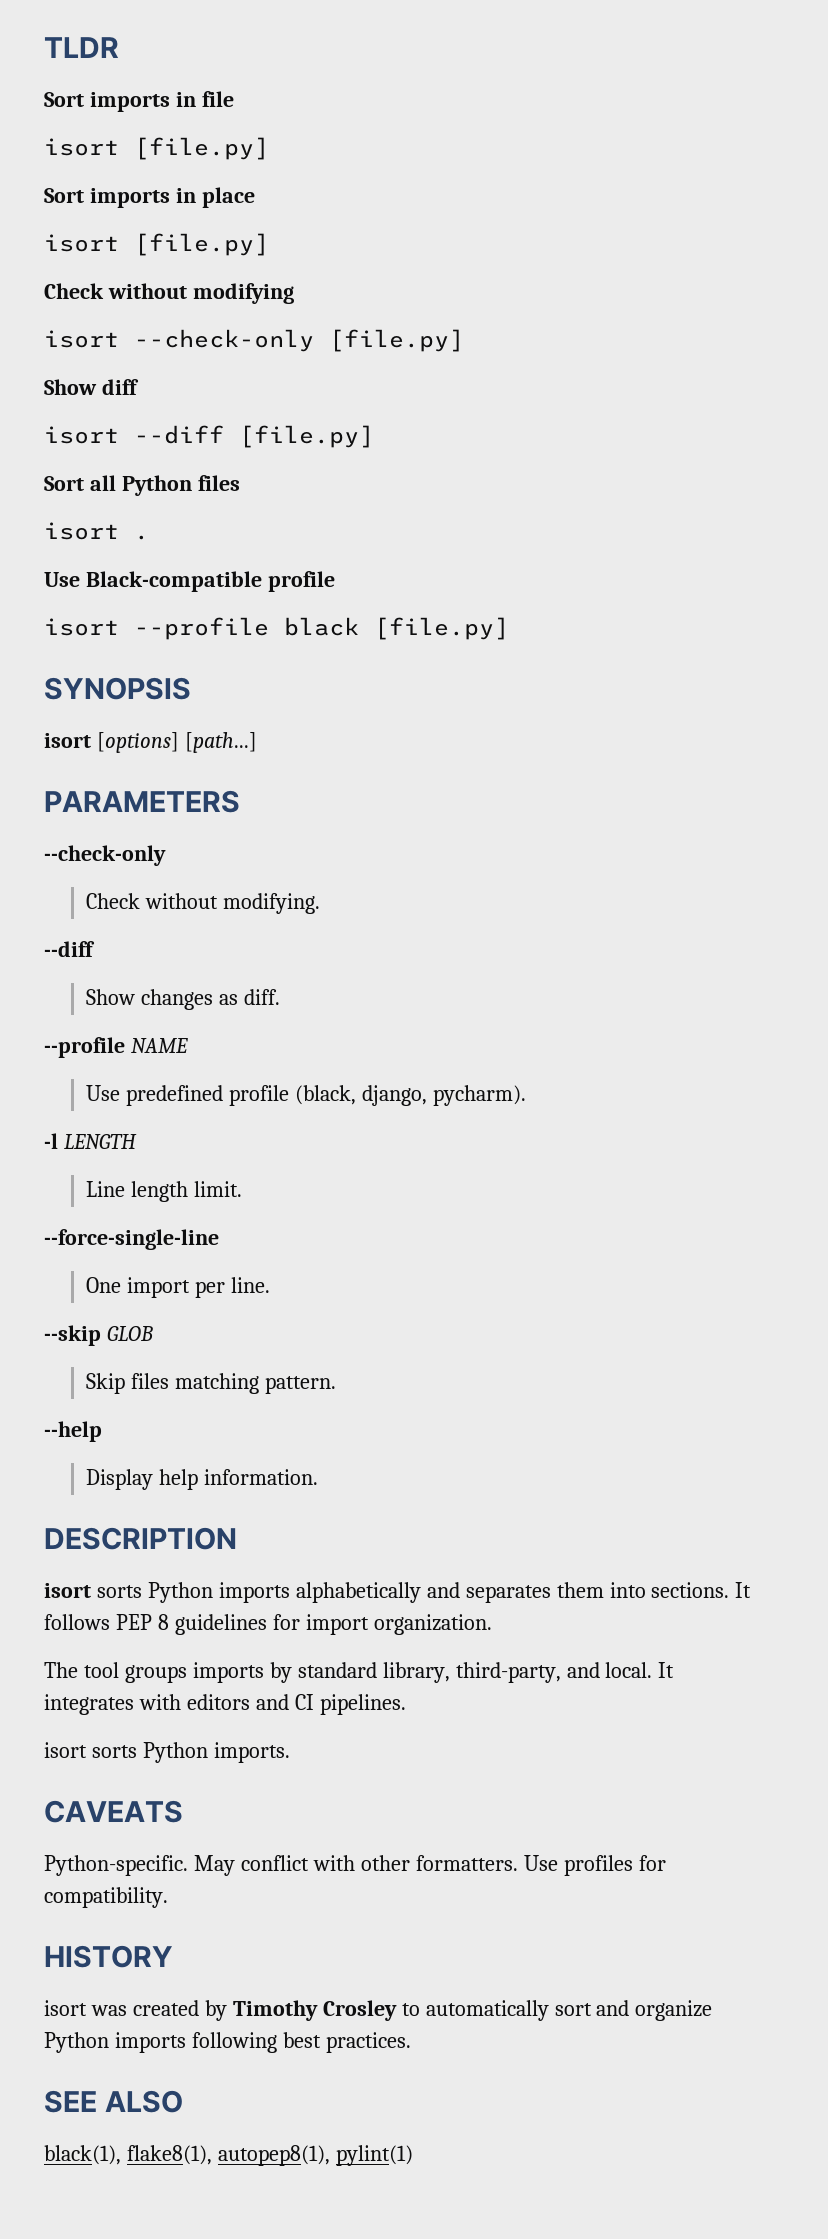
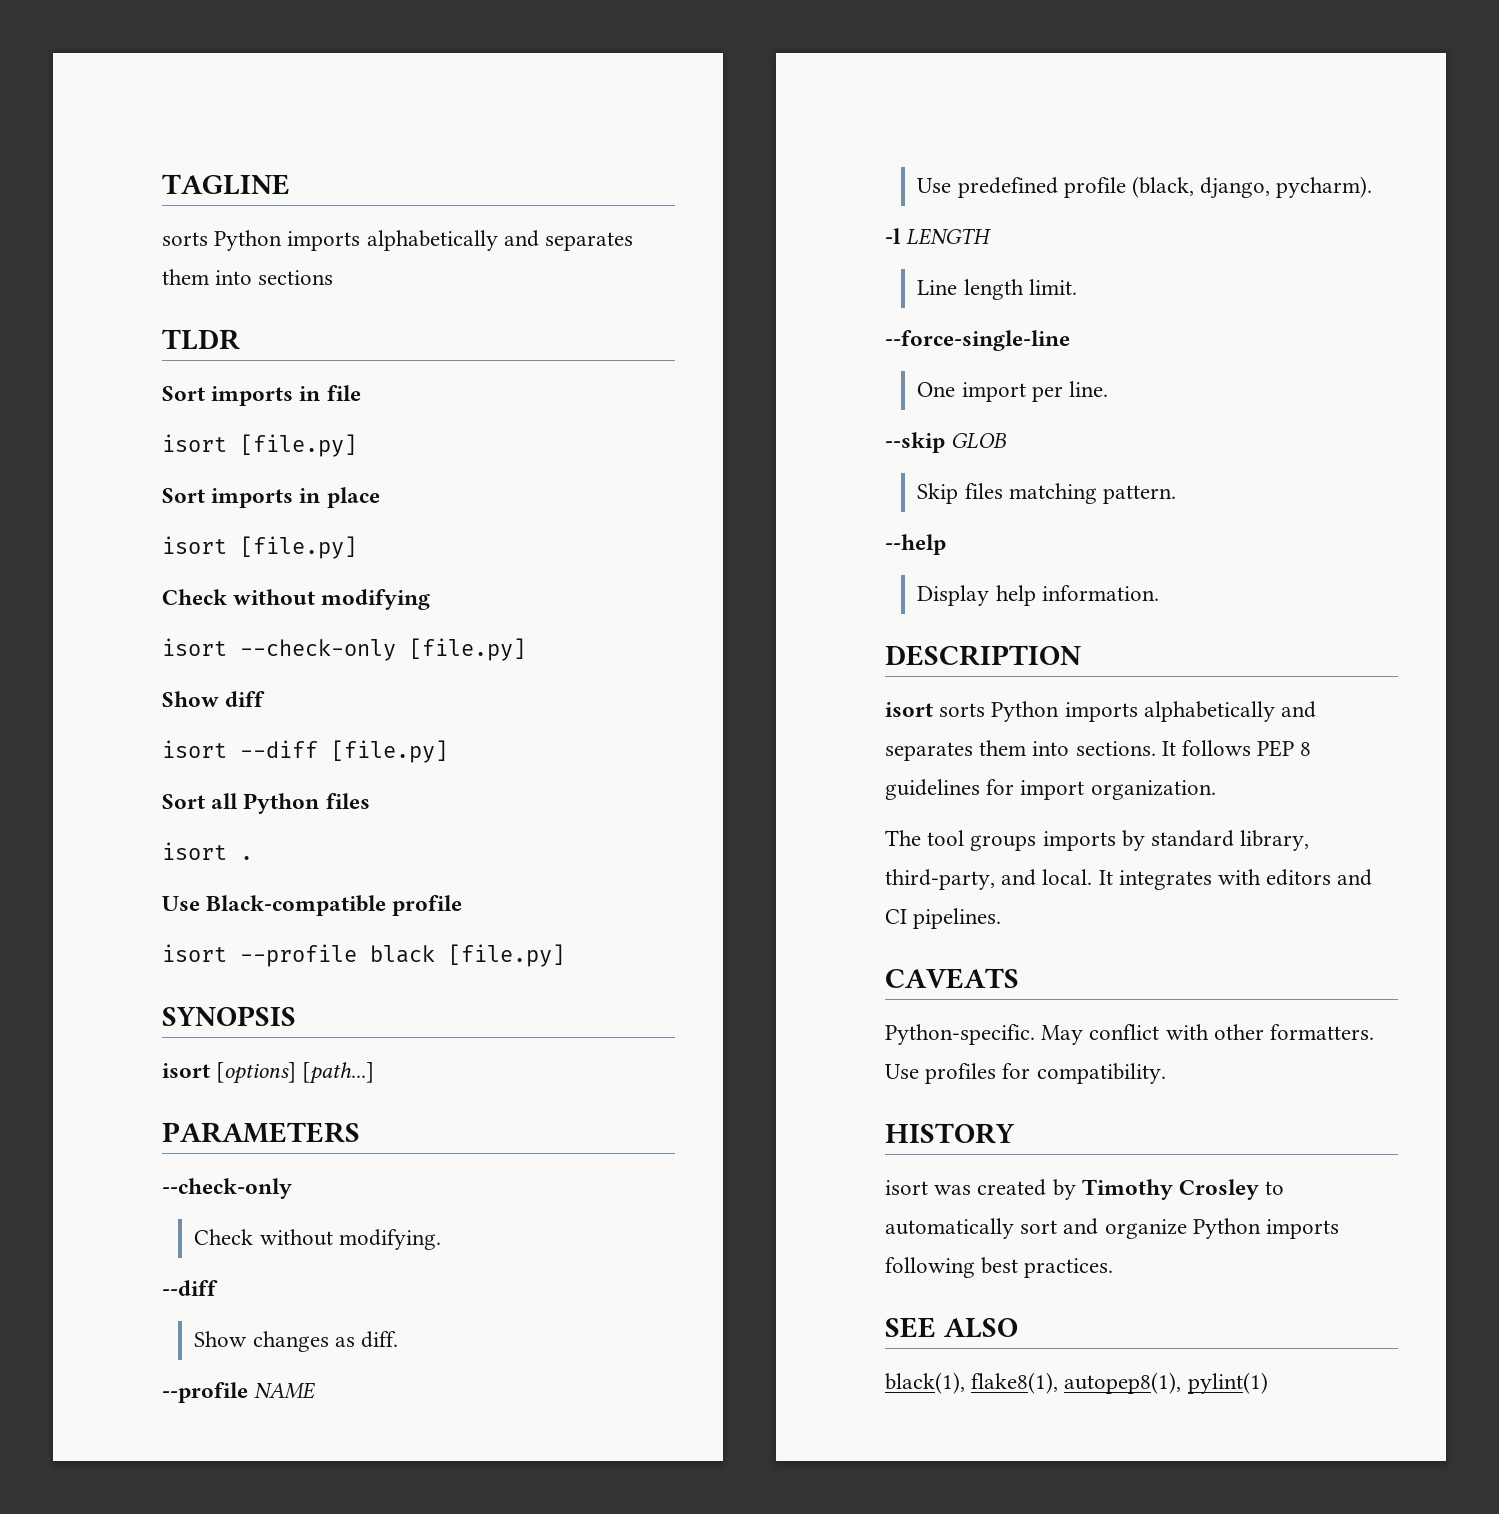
(44, 47) none -> [162,174,290,195] [162,230,634,251] [162,269,334,285] TAGLINE // sorts Python imports alphabetically and separates them into sections //
[44,1742,290,1763] // isort sorts Python imports. -> (1002, 918) none

